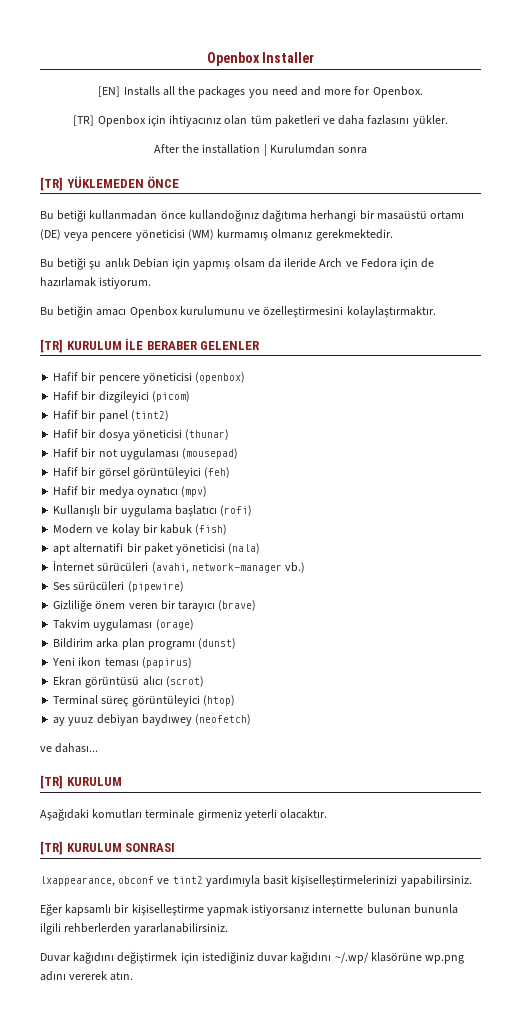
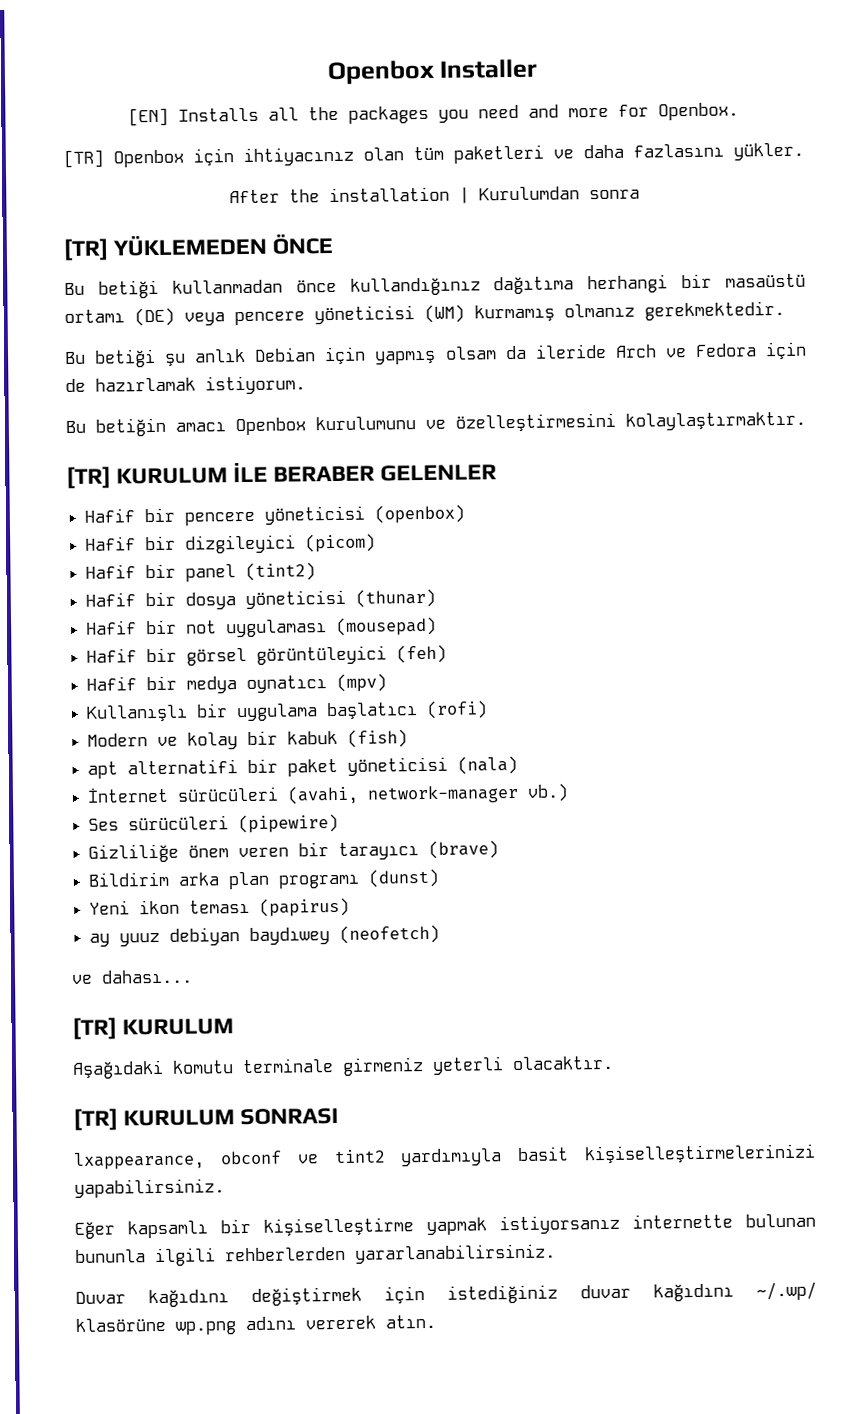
[188,209,259,222] kullandoğınız -> [349,277,481,296] kullandığınız
[53,619,194,631] // Takvim uygulaması (orage) -> (500, 849) none
[53,676,204,688] [53,695,235,707] // Ekran görüntüsü alıcı (scrot) // Terminal süreç görüntüleyici (htop) -> (351, 907) none
[92,809,143,819] komutları -> [172,1060,234,1074] komutu

